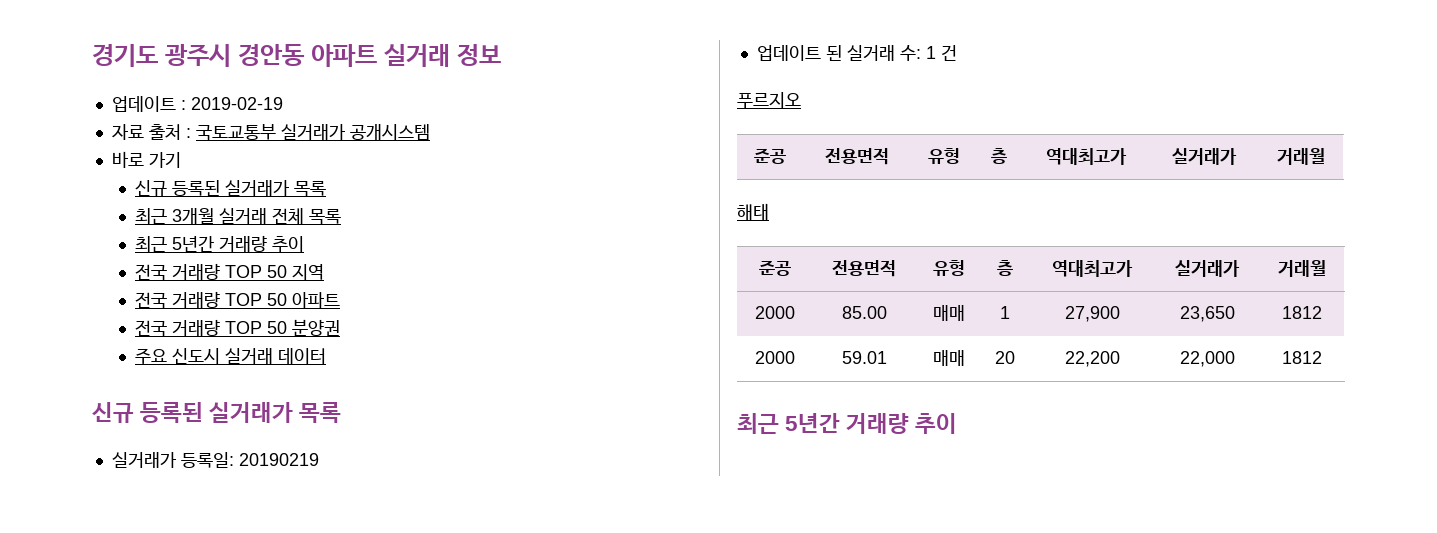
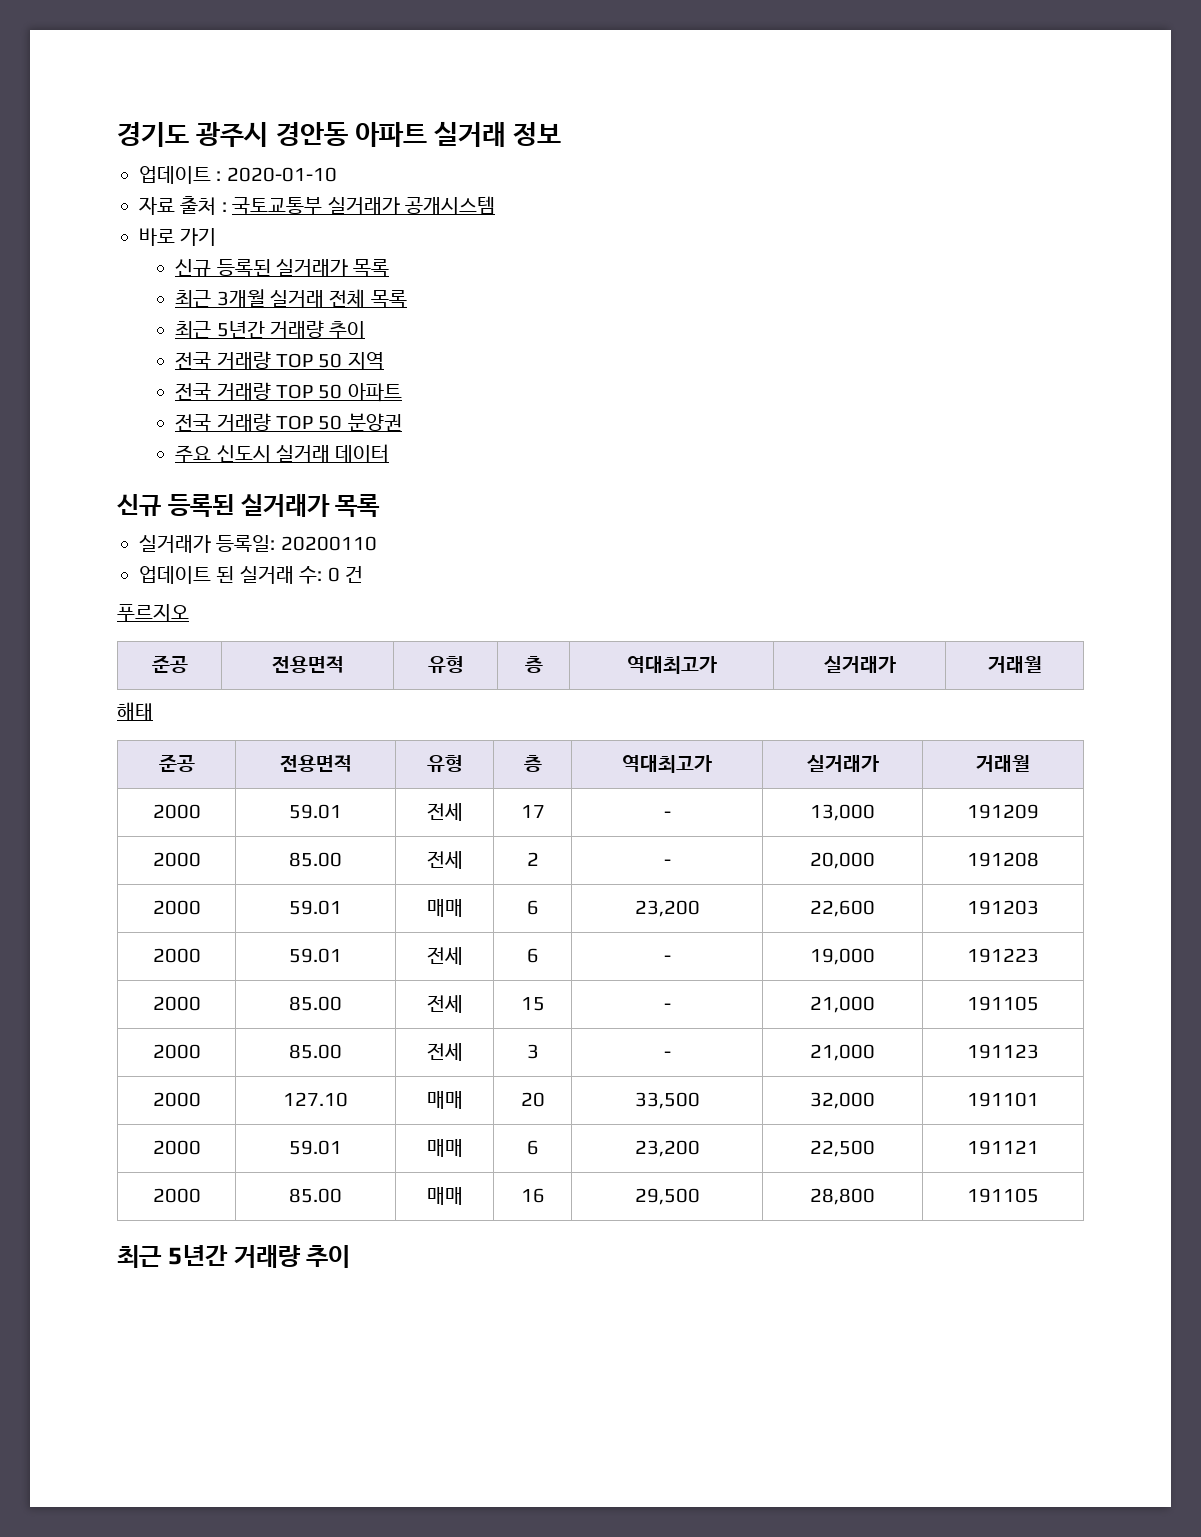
[190,97,283,110] 2019-02-19 -> [226,167,337,182] 2020-01-10
[238,453,319,466] 20190219 -> [280,536,377,551] 20200110
[925,46,936,59] 1 -> [327,567,340,582] 0
[841,306,887,319] [932,305,965,321] [1000,306,1010,319] [1064,306,1120,322] [1179,306,1235,322] [1282,306,1322,319] [754,351,795,364] [841,351,887,364] [932,350,965,366] [995,351,1015,364] [1064,351,1120,367] [1179,351,1235,367] [1282,351,1322,364] 85.00 | 매매 | 1 | 27,900 | 23,650 | 1812 // 2000 | 59.01 | 매매 | 20 | 22,200 | 22,000 | 1812 -> [289,804,342,819] [426,803,463,821] [520,805,545,818] [663,811,671,818] [810,804,875,821] [967,804,1039,819] [152,852,201,867] [289,852,342,867] [426,851,463,869] [526,852,539,866] [663,859,671,866] [810,852,875,869] [967,852,1039,867] [152,900,201,915] [289,900,342,915] [426,899,463,917] [526,900,539,915] [634,900,700,917] [810,900,875,917] [967,900,1039,915] [152,948,201,963] [289,948,342,963] [426,947,463,965] [526,948,539,963] [663,955,671,962] [810,948,875,965] [967,948,1039,963] [152,996,201,1011] [289,996,342,1011] [426,995,463,1013] [520,997,545,1011] [663,1003,671,1010] [810,996,875,1013] [967,996,1039,1011] [152,1044,201,1059] [289,1044,342,1059] [426,1043,463,1061] [526,1044,539,1059] [663,1051,671,1058] [810,1044,875,1061] [967,1044,1039,1059] [152,1092,201,1107] [283,1092,348,1107] [426,1091,463,1109] [520,1092,545,1107] [634,1092,700,1109] [810,1092,875,1109] [967,1092,1039,1107] [152,1140,201,1155] [289,1140,342,1155] [426,1139,463,1157] [526,1140,539,1155] [634,1140,700,1157] [810,1140,875,1157] [967,1140,1039,1155] [152,1188,201,1203] [289,1188,342,1203] [426,1187,463,1205] [520,1188,545,1203] [634,1188,700,1205] [810,1188,875,1205] [967,1188,1039,1203] 59.01 | 전세 | 17 | - | 13,000 | 191209 // 2000 | 85.00 | 전세 | 2 | - | 20,000 | 191208 // 2000 | 59.01 | 매매 | 6 | 23,200 | 22,600 | 191203 // 2000 | 59.01 | 전세 | 6 | - | 19,000 | 191223 // 2000 | 85.00 | 전세 | 15 | - | 21,000 | 191105 // 2000 | 85.00 | 전세 | 3 | - | 21,000 | 191123 // 2000 | 127.10 | 매매 | 20 | 33,500 | 32,000 | 191101 // 2000 | 59.01 | 매매 | 6 | 23,200 | 22,500 | 191121 // 2000 | 85.00 | 매매 | 16 | 29,500 | 28,800 | 191105

